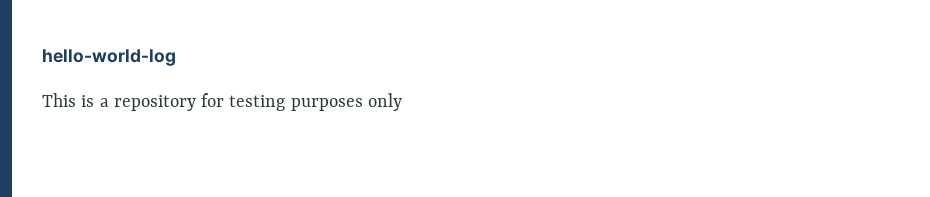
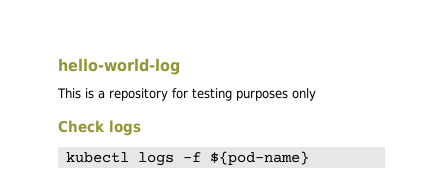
(402, 102) none -> [58,120,141,136] [65,151,309,166] // Check logs // kubectl logs -f ${pod-name}

